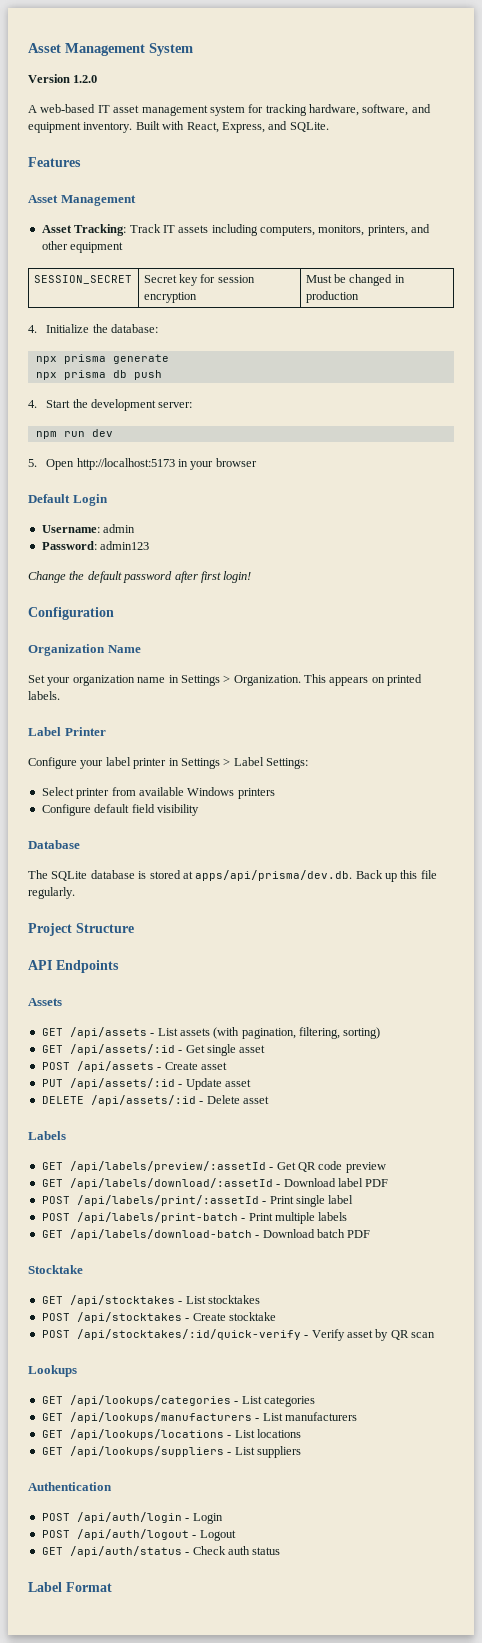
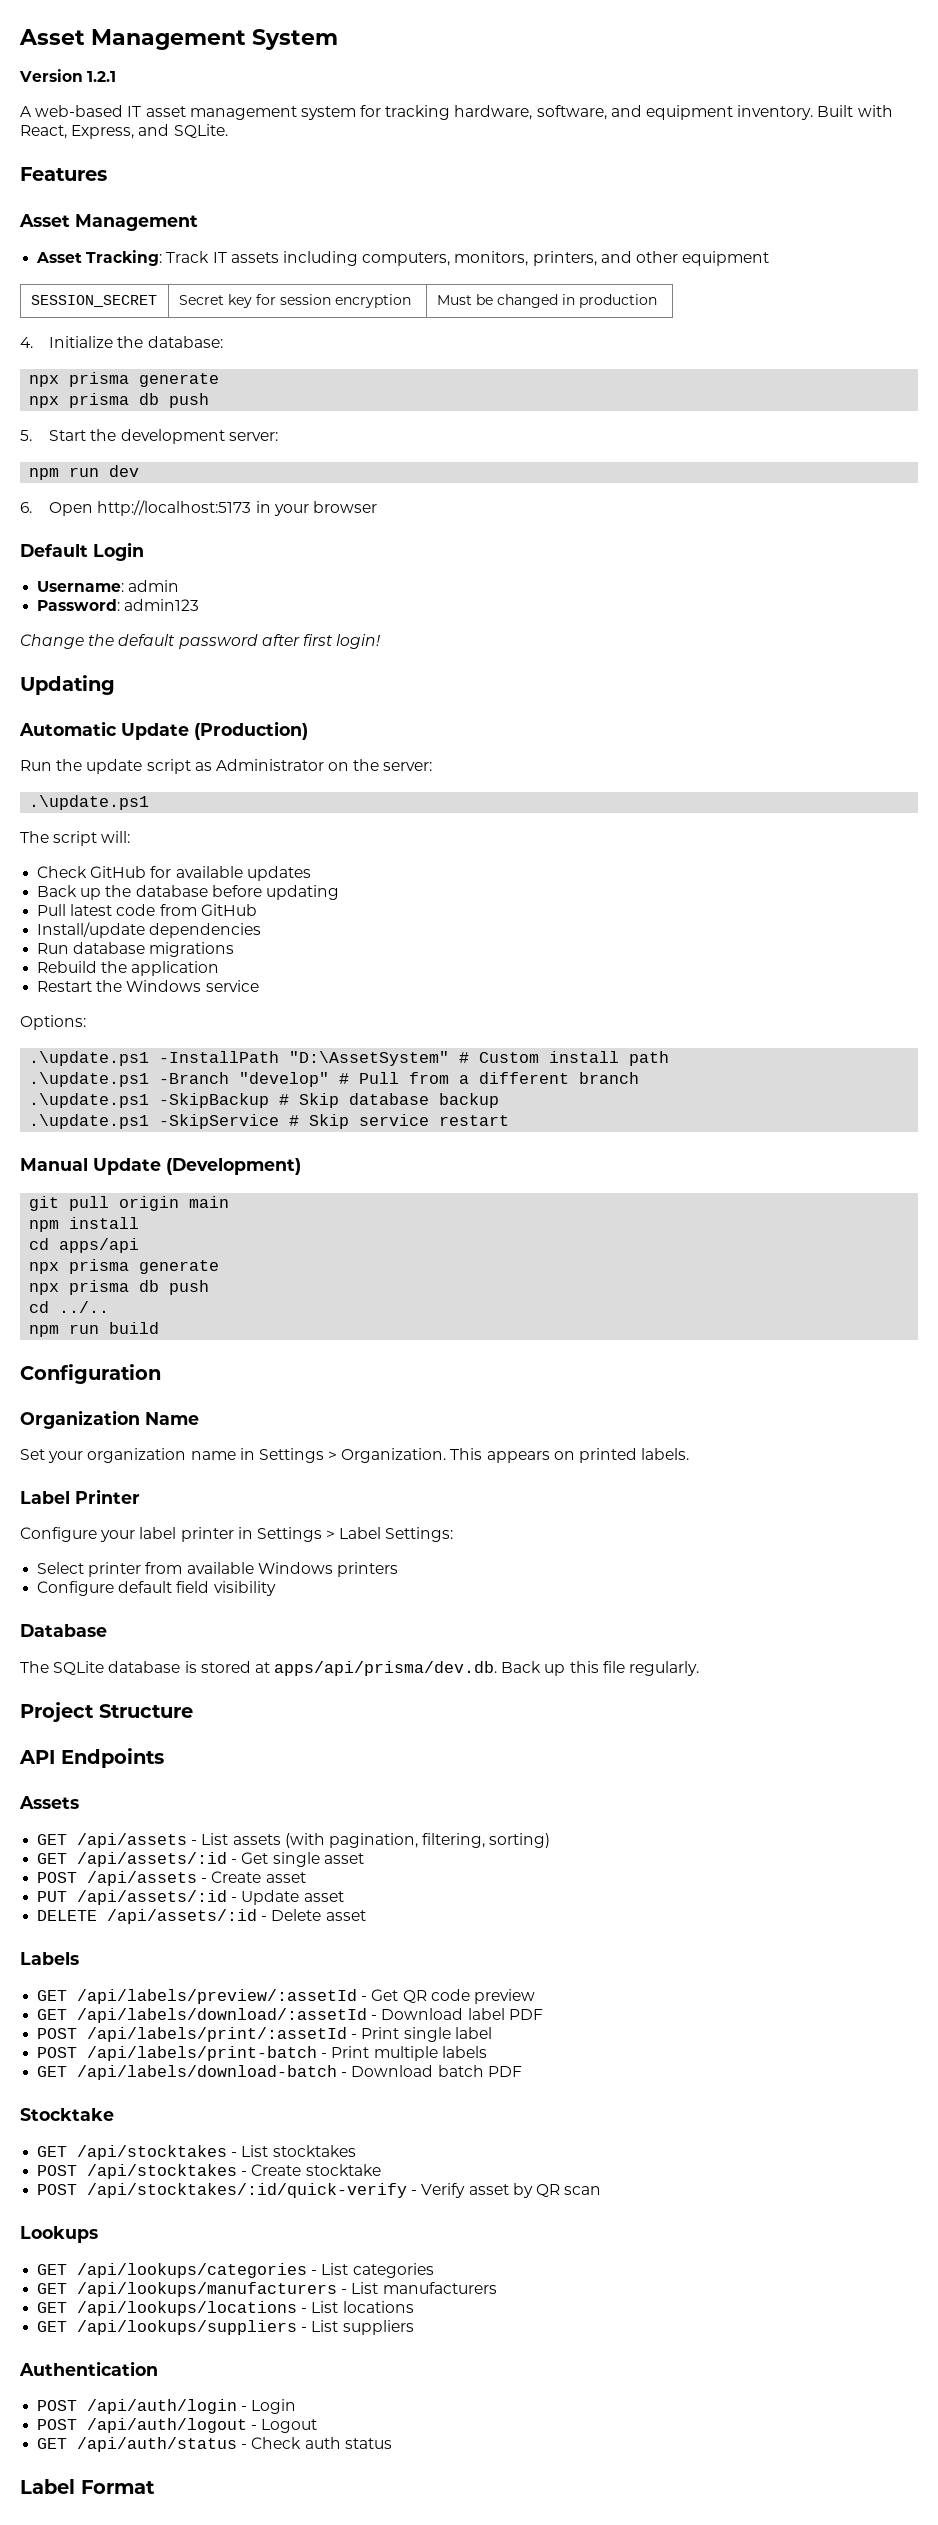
[73,75,98,83] 1.2.0 -> [87,71,117,82] 1.2.1
[28,400,37,408] 4. -> [20,430,32,441] 5.
[28,459,37,467] 5. -> [20,502,32,513] 6.
(252, 577) none -> [20,675,115,695] [19,721,308,740] [20,759,433,774] [29,795,150,810] [20,831,131,846] [37,866,311,881] [37,885,339,900] [37,904,257,916] [37,922,262,938] [37,942,235,957] [37,961,220,976] [37,980,259,992] [20,1015,86,1030] [29,1051,670,1066] [29,1072,640,1087] [29,1093,500,1108] [29,1114,510,1129] [20,1158,301,1175] [29,1196,230,1211] [29,1217,140,1232] [29,1238,140,1253] [29,1259,220,1274] [29,1280,210,1295] [29,1301,110,1313] [29,1322,160,1337] // Updating // Automatic Update (Production) // Run the update script as Administrator on the server: // .\update.ps1 // The script will: // Check GitHub for available updates // Back up the database before updating // Pull latest code from GitHub // Install/update dependencies // Run database migrations // Rebuild the application // Restart the Windows service // Options: // .\update.ps1 -InstallPath "D:\AssetSystem" # Custom install path // .\update.ps1 -Branch "develop" # Pull from a different branch // .\update.ps1 -SkipBackup # Skip database backup // .\update.ps1 -SkipService # Skip service restart // Manual Update (Development) // git pull origin main // npm install // cd apps/api // npx prisma generate // npx prisma db push // cd ../.. // npm run build

